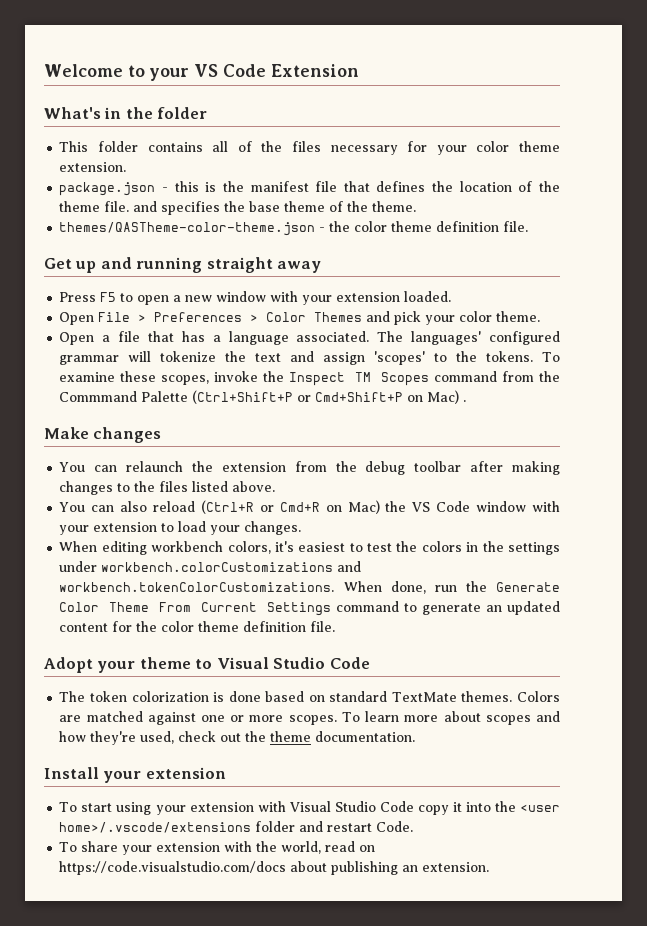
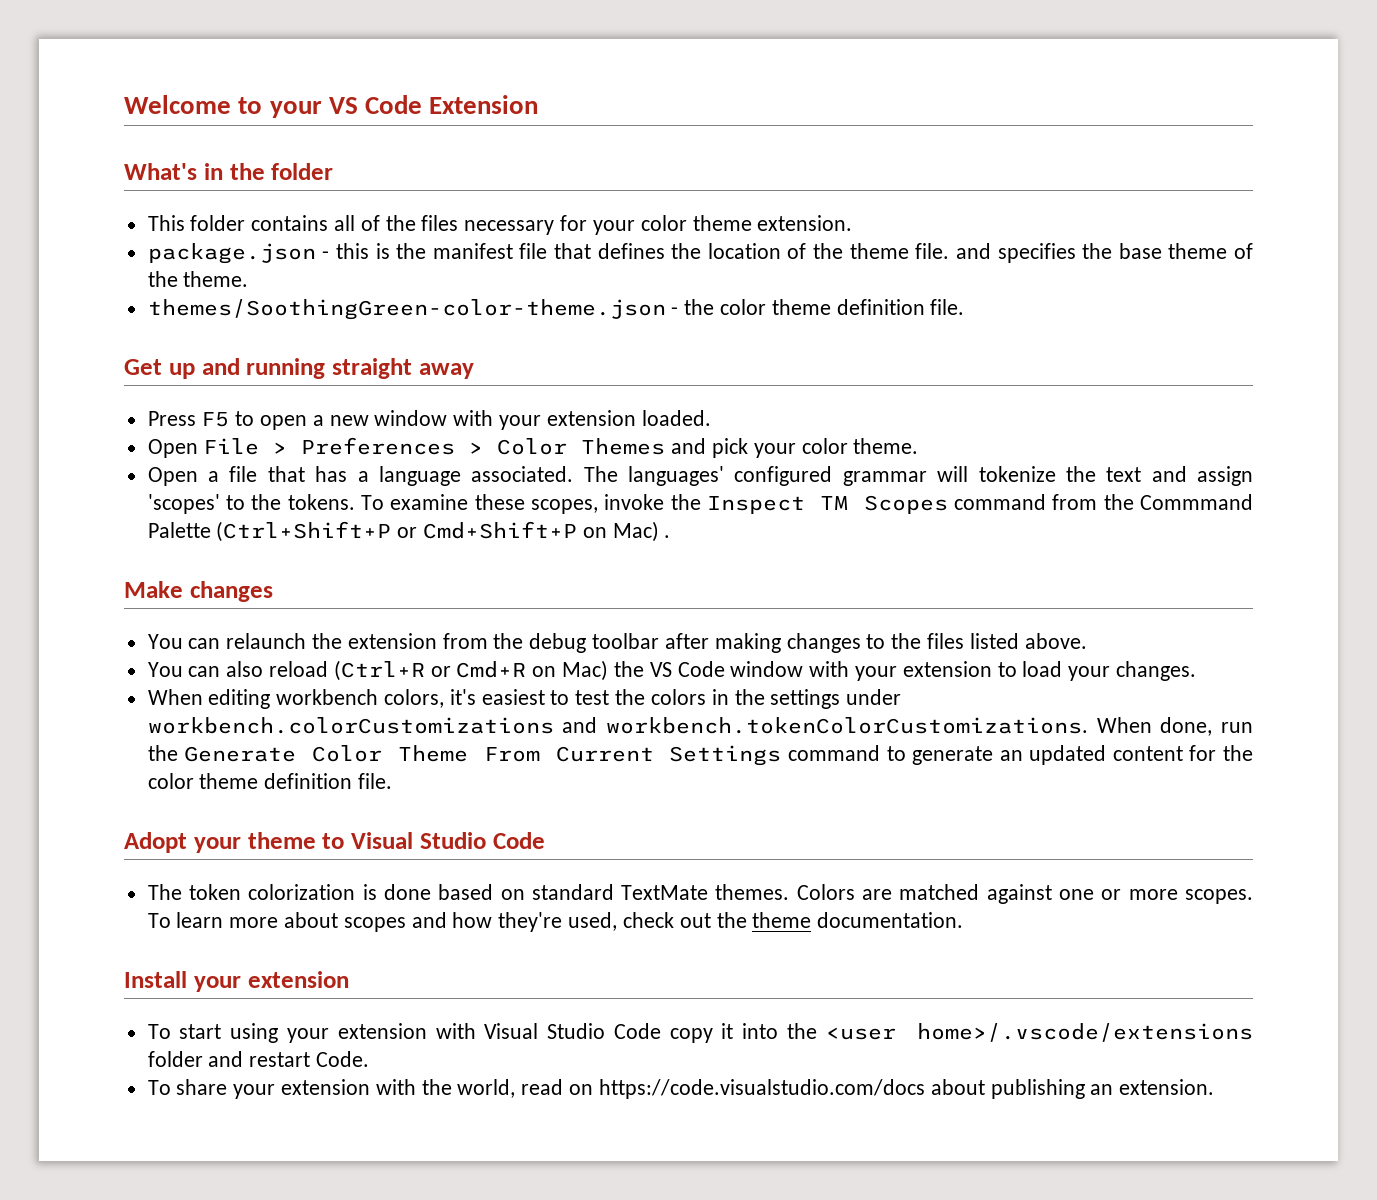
[59,222,316,236] themes/QASTheme-color-theme.json -> [147,299,666,320] themes/SoothingGreen-color-theme.json

